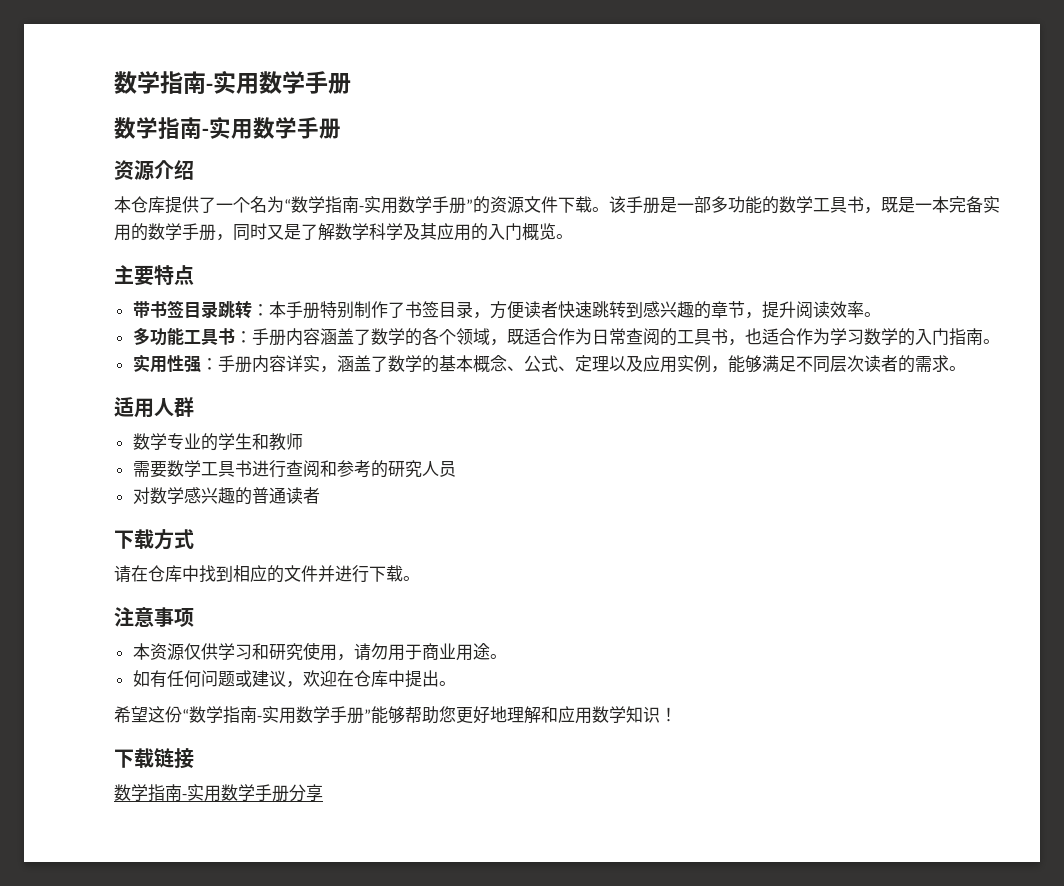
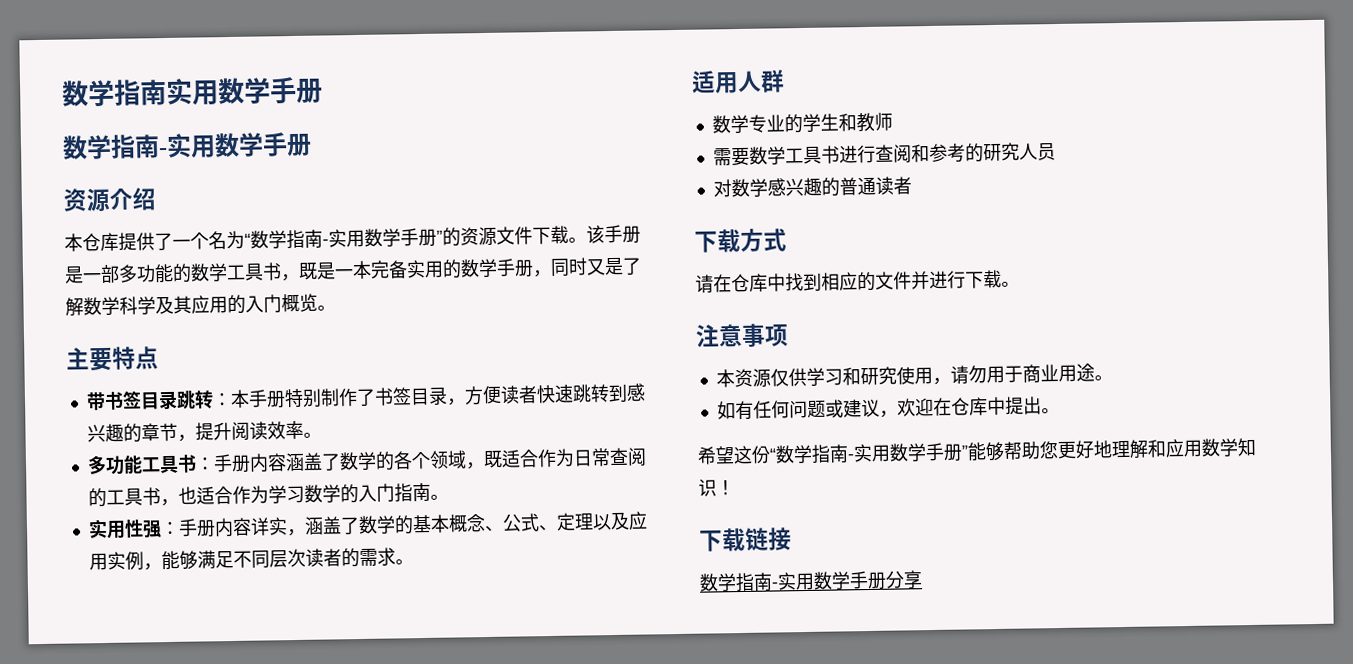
[114,71,213,94] 数学指南- -> [61,78,167,107] 数学指南

